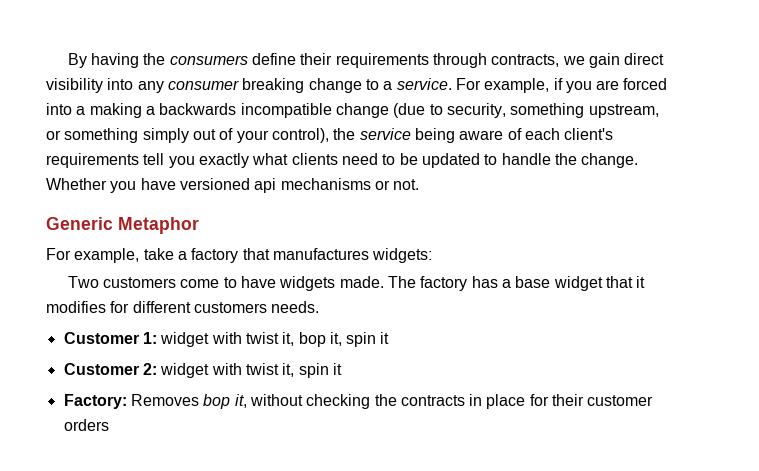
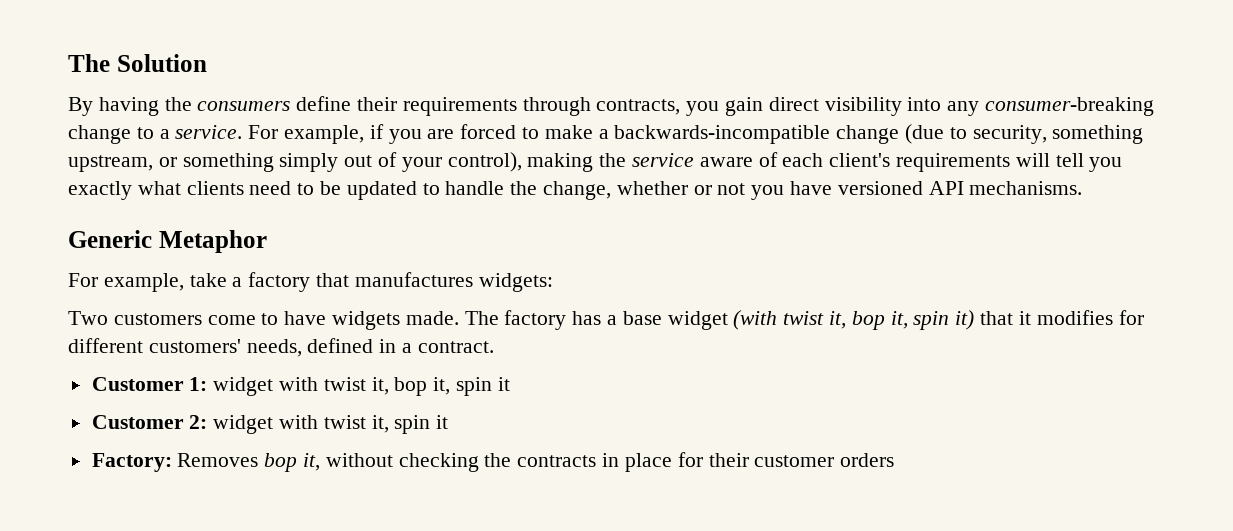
(67, 60) none -> [68,54,207,72] The Solution //
[562,56,585,65] we -> [686,101,720,116] you
[167,78,305,93] consumer breaking -> [985,97,1155,116] consumer-breaking
[46,103,332,118] into a making a backwards incompatible -> [522,125,831,144] to make a backwards-incompatible
(329, 135) none -> [527,153,594,172] making
[414,128,455,143] being -> (695, 160) none
(139, 160) none -> [1015,153,1050,167] will
[581,153,639,168] [46,178,420,193] change. Whether you have versioned api mechanisms or not. -> [543,181,1083,200] change, whether or not you have versioned API mechanisms.
(603, 283) none -> [733,310,975,330] (with twist it, bop it, spin it)
[193,301,320,313] customers needs. -> [148,338,494,357] customers' needs, defined in a contract.

